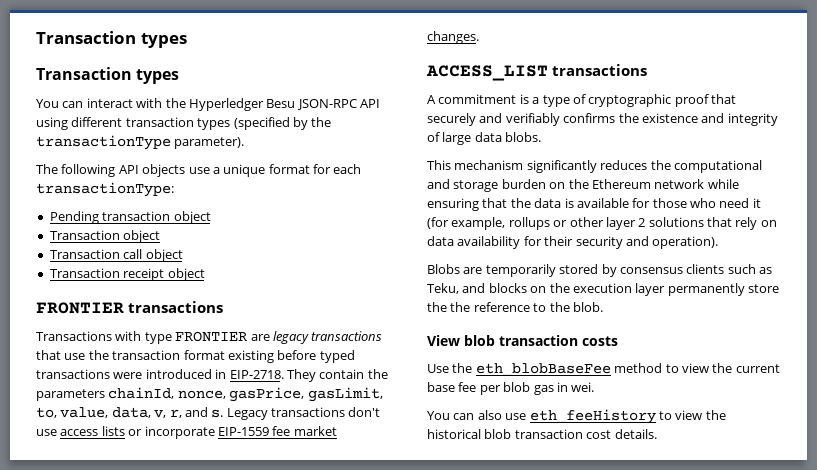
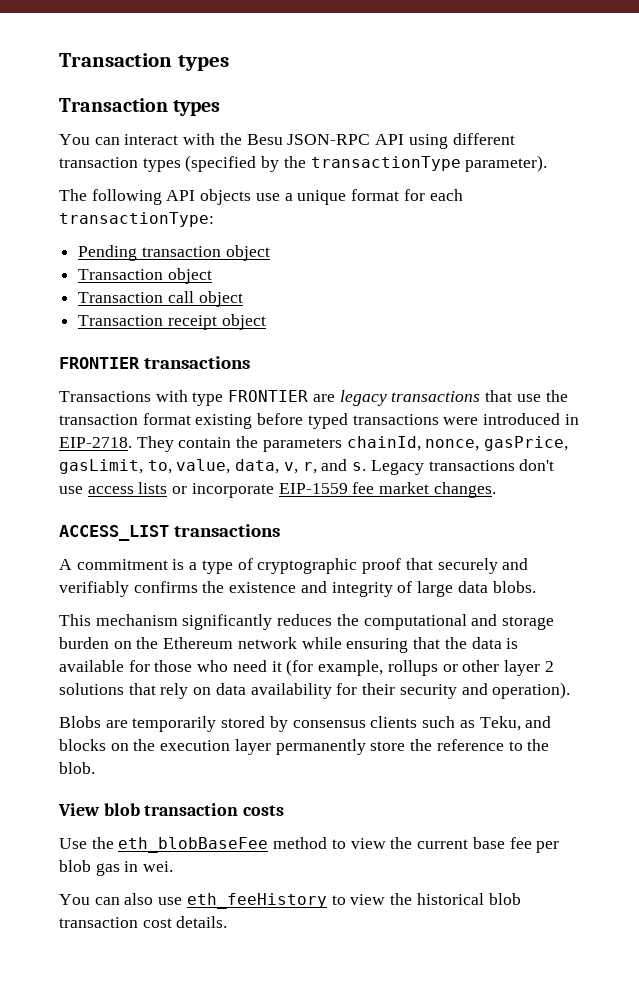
[188,98,264,111] Hyperledger -> (242, 139) none
[450,302,471,312] the -> (433, 745) none

